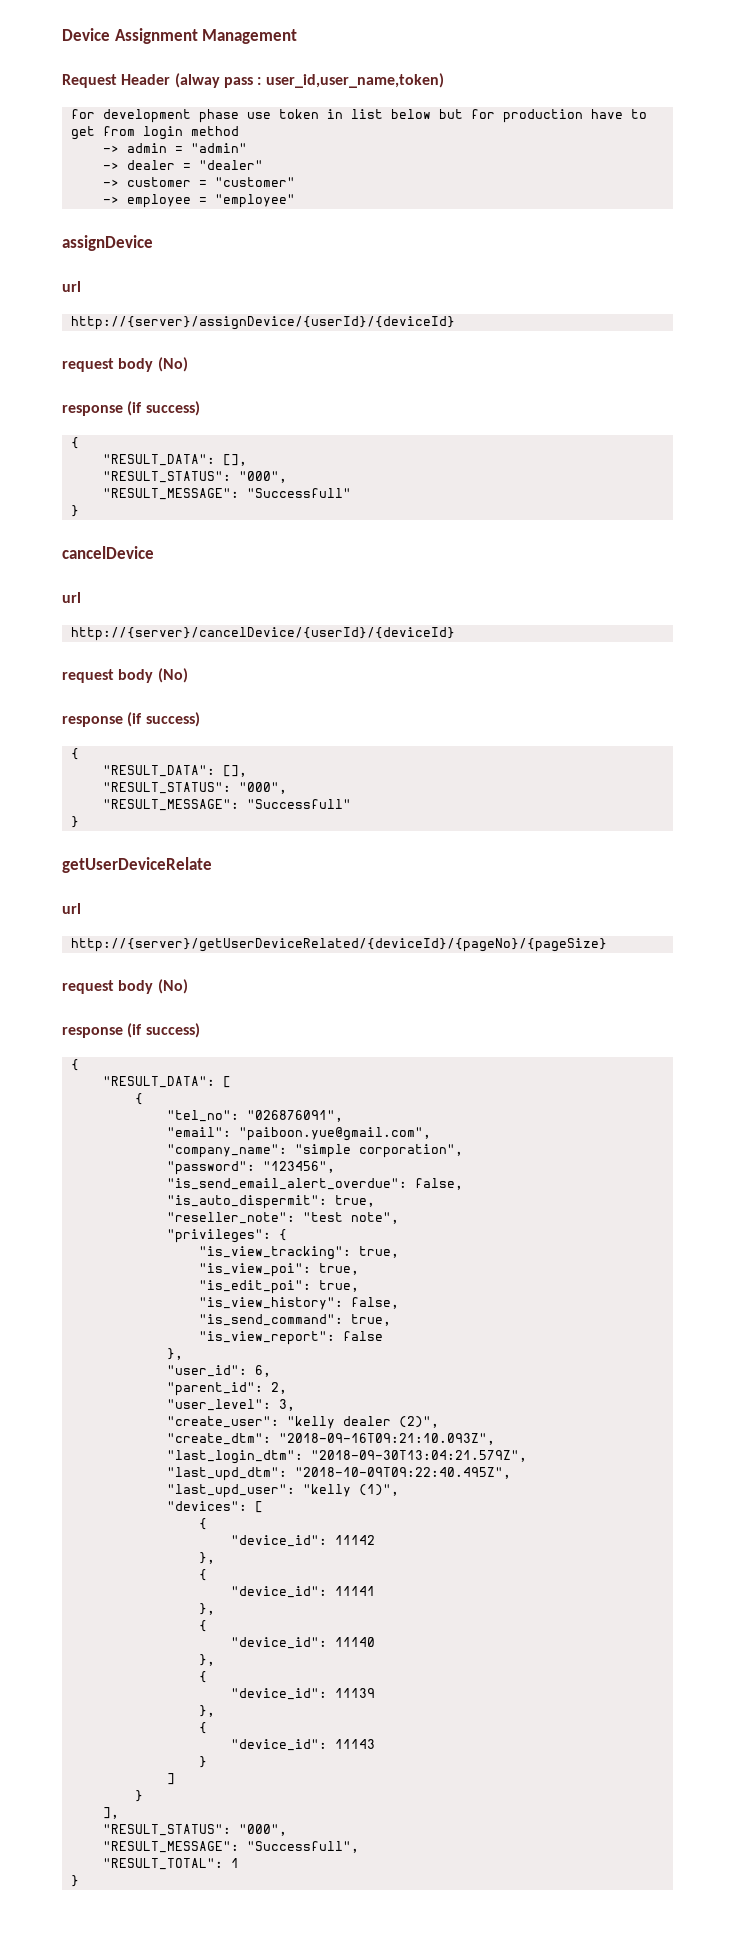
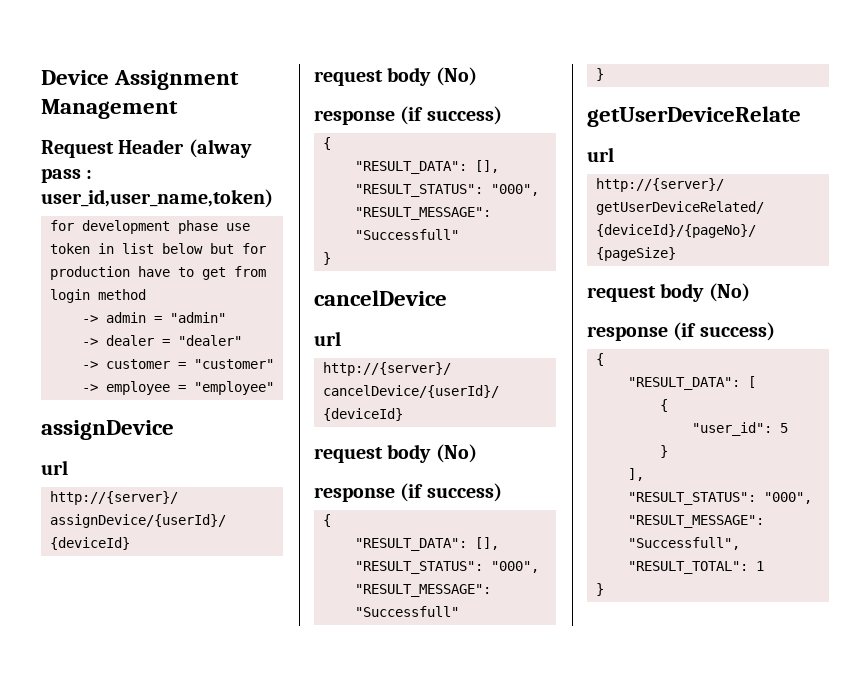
[166,1110,343,1122] [166,1127,431,1141] [166,1144,463,1158] [166,1161,335,1175] [166,1178,463,1190] [166,1195,375,1209] [166,1212,399,1224] [166,1229,287,1243] [198,1246,399,1260] [198,1263,359,1277] [198,1280,359,1294] [198,1297,399,1310] [198,1314,391,1326] [198,1331,383,1345] [166,1348,183,1360] [166,1365,271,1377] [166,1382,287,1396] [166,1399,295,1411] [166,1416,439,1429] [166,1433,495,1445] [166,1450,527,1464] [166,1467,511,1481] [166,1484,399,1498] [166,1501,263,1513] [198,1518,207,1530] [230,1535,375,1547] [198,1552,215,1564] [198,1569,207,1581] [230,1586,375,1598] [198,1603,215,1615] [198,1620,207,1632] [230,1637,375,1649] [198,1654,215,1666] [198,1671,207,1683] [230,1688,375,1700] [198,1705,215,1717] [198,1722,207,1734] [230,1739,375,1751] [198,1756,207,1768] [166,1773,175,1785] "tel_no": "026876091", // "email": "paiboon.yue@gmail.com", // "company_name": "simple corporation", // "password": "123456", // "is_send_email_alert_overdue": false, // "is_auto_dispermit": true, // "reseller_note": "test note", // "privileges": { // "is_view_tracking": true, // "is_view_poi": true, // "is_edit_poi": true, // "is_view_history": false, // "is_send_command": true, // "is_view_report": false // }, // "user_id": 6, // "parent_id": 2, // "user_level": 3, // "create_user": "kelly dealer (2)", // "create_dtm": "2018-09-16T09:21:10.093Z", // "last_login_dtm": "2018-09-30T13:04:21.579Z", // "last_upd_dtm": "2018-10-09T09:22:40.495Z", // "last_upd_user": "kelly (1)", // "devices": [ // { // "device_id": 11142 // }, // { // "device_id": 11141 // }, // { // "device_id": 11140 // }, // { // "device_id": 11139 // }, // { // "device_id": 11143 // } // ] -> [691,422,788,436] "user_id": 5

